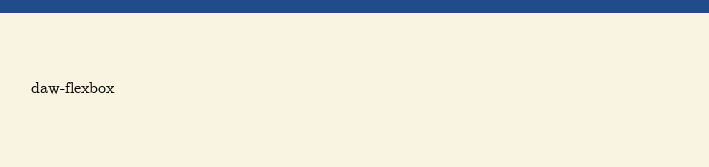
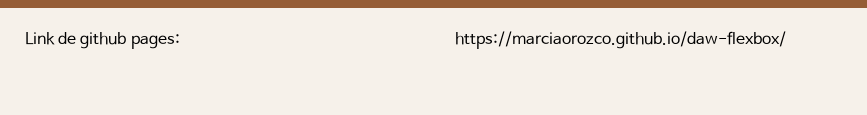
[31,82,115,95] daw-flexbox -> [25,31,786,49] Link de github pages: https://marciaorozco.github.io/daw-flexbox/

